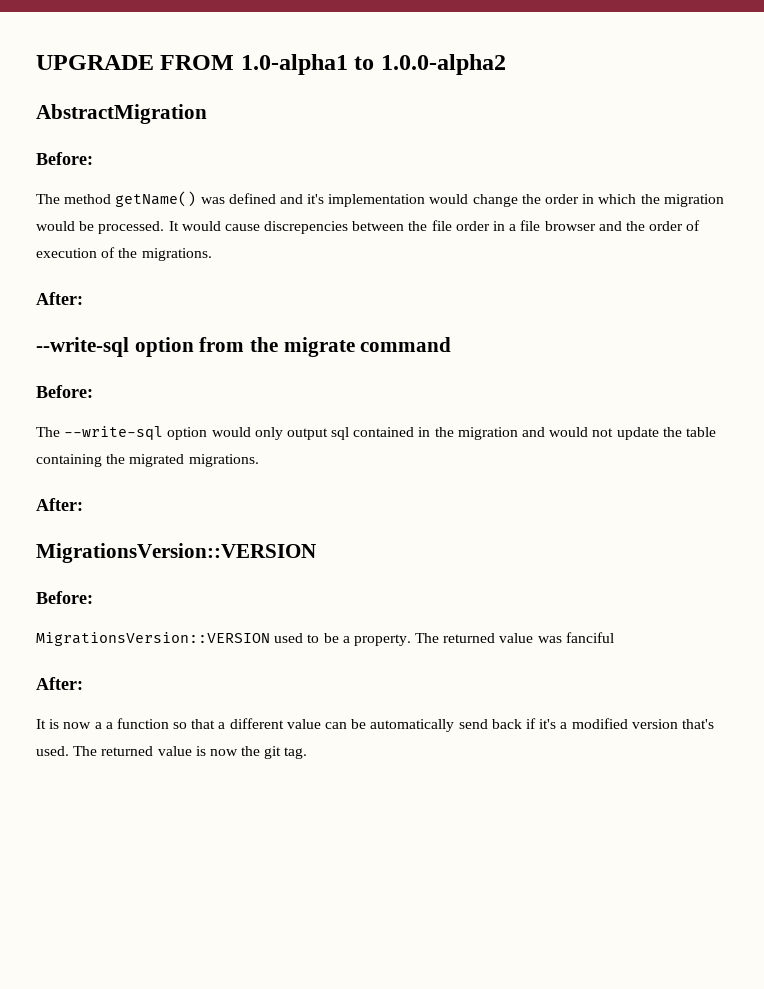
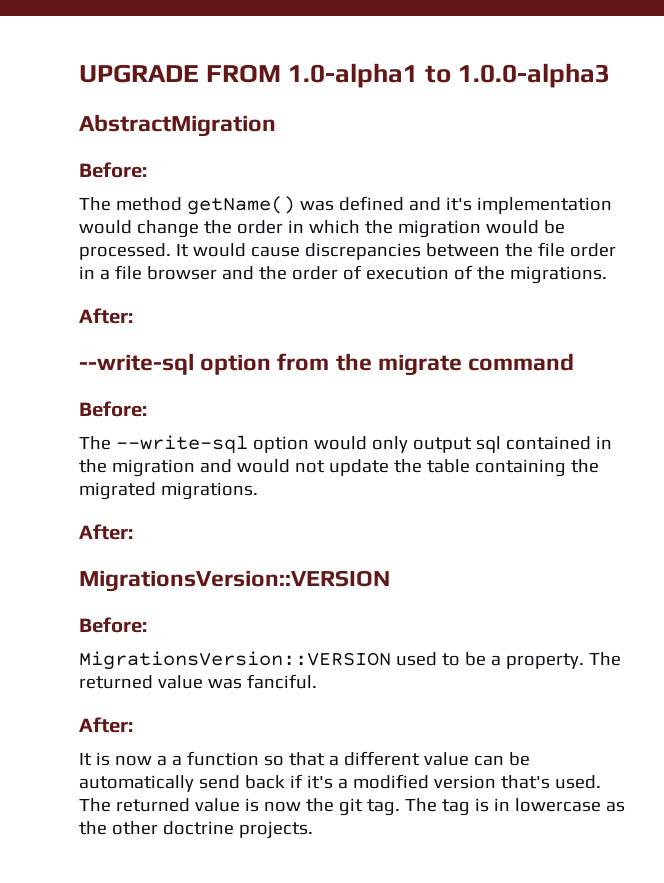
[380,54,506,75] 1.0.0-alpha2 -> [458,63,611,88] 1.0.0-alpha3
[264,221,349,234] discrepencies -> [304,243,421,260] discrepancies
[565,632,614,643] fanciful -> [246,674,317,689] fanciful.
(308, 753) none -> [404,798,625,816] [79,821,313,839] The tag is in lowercase as the other doctrine projects.

